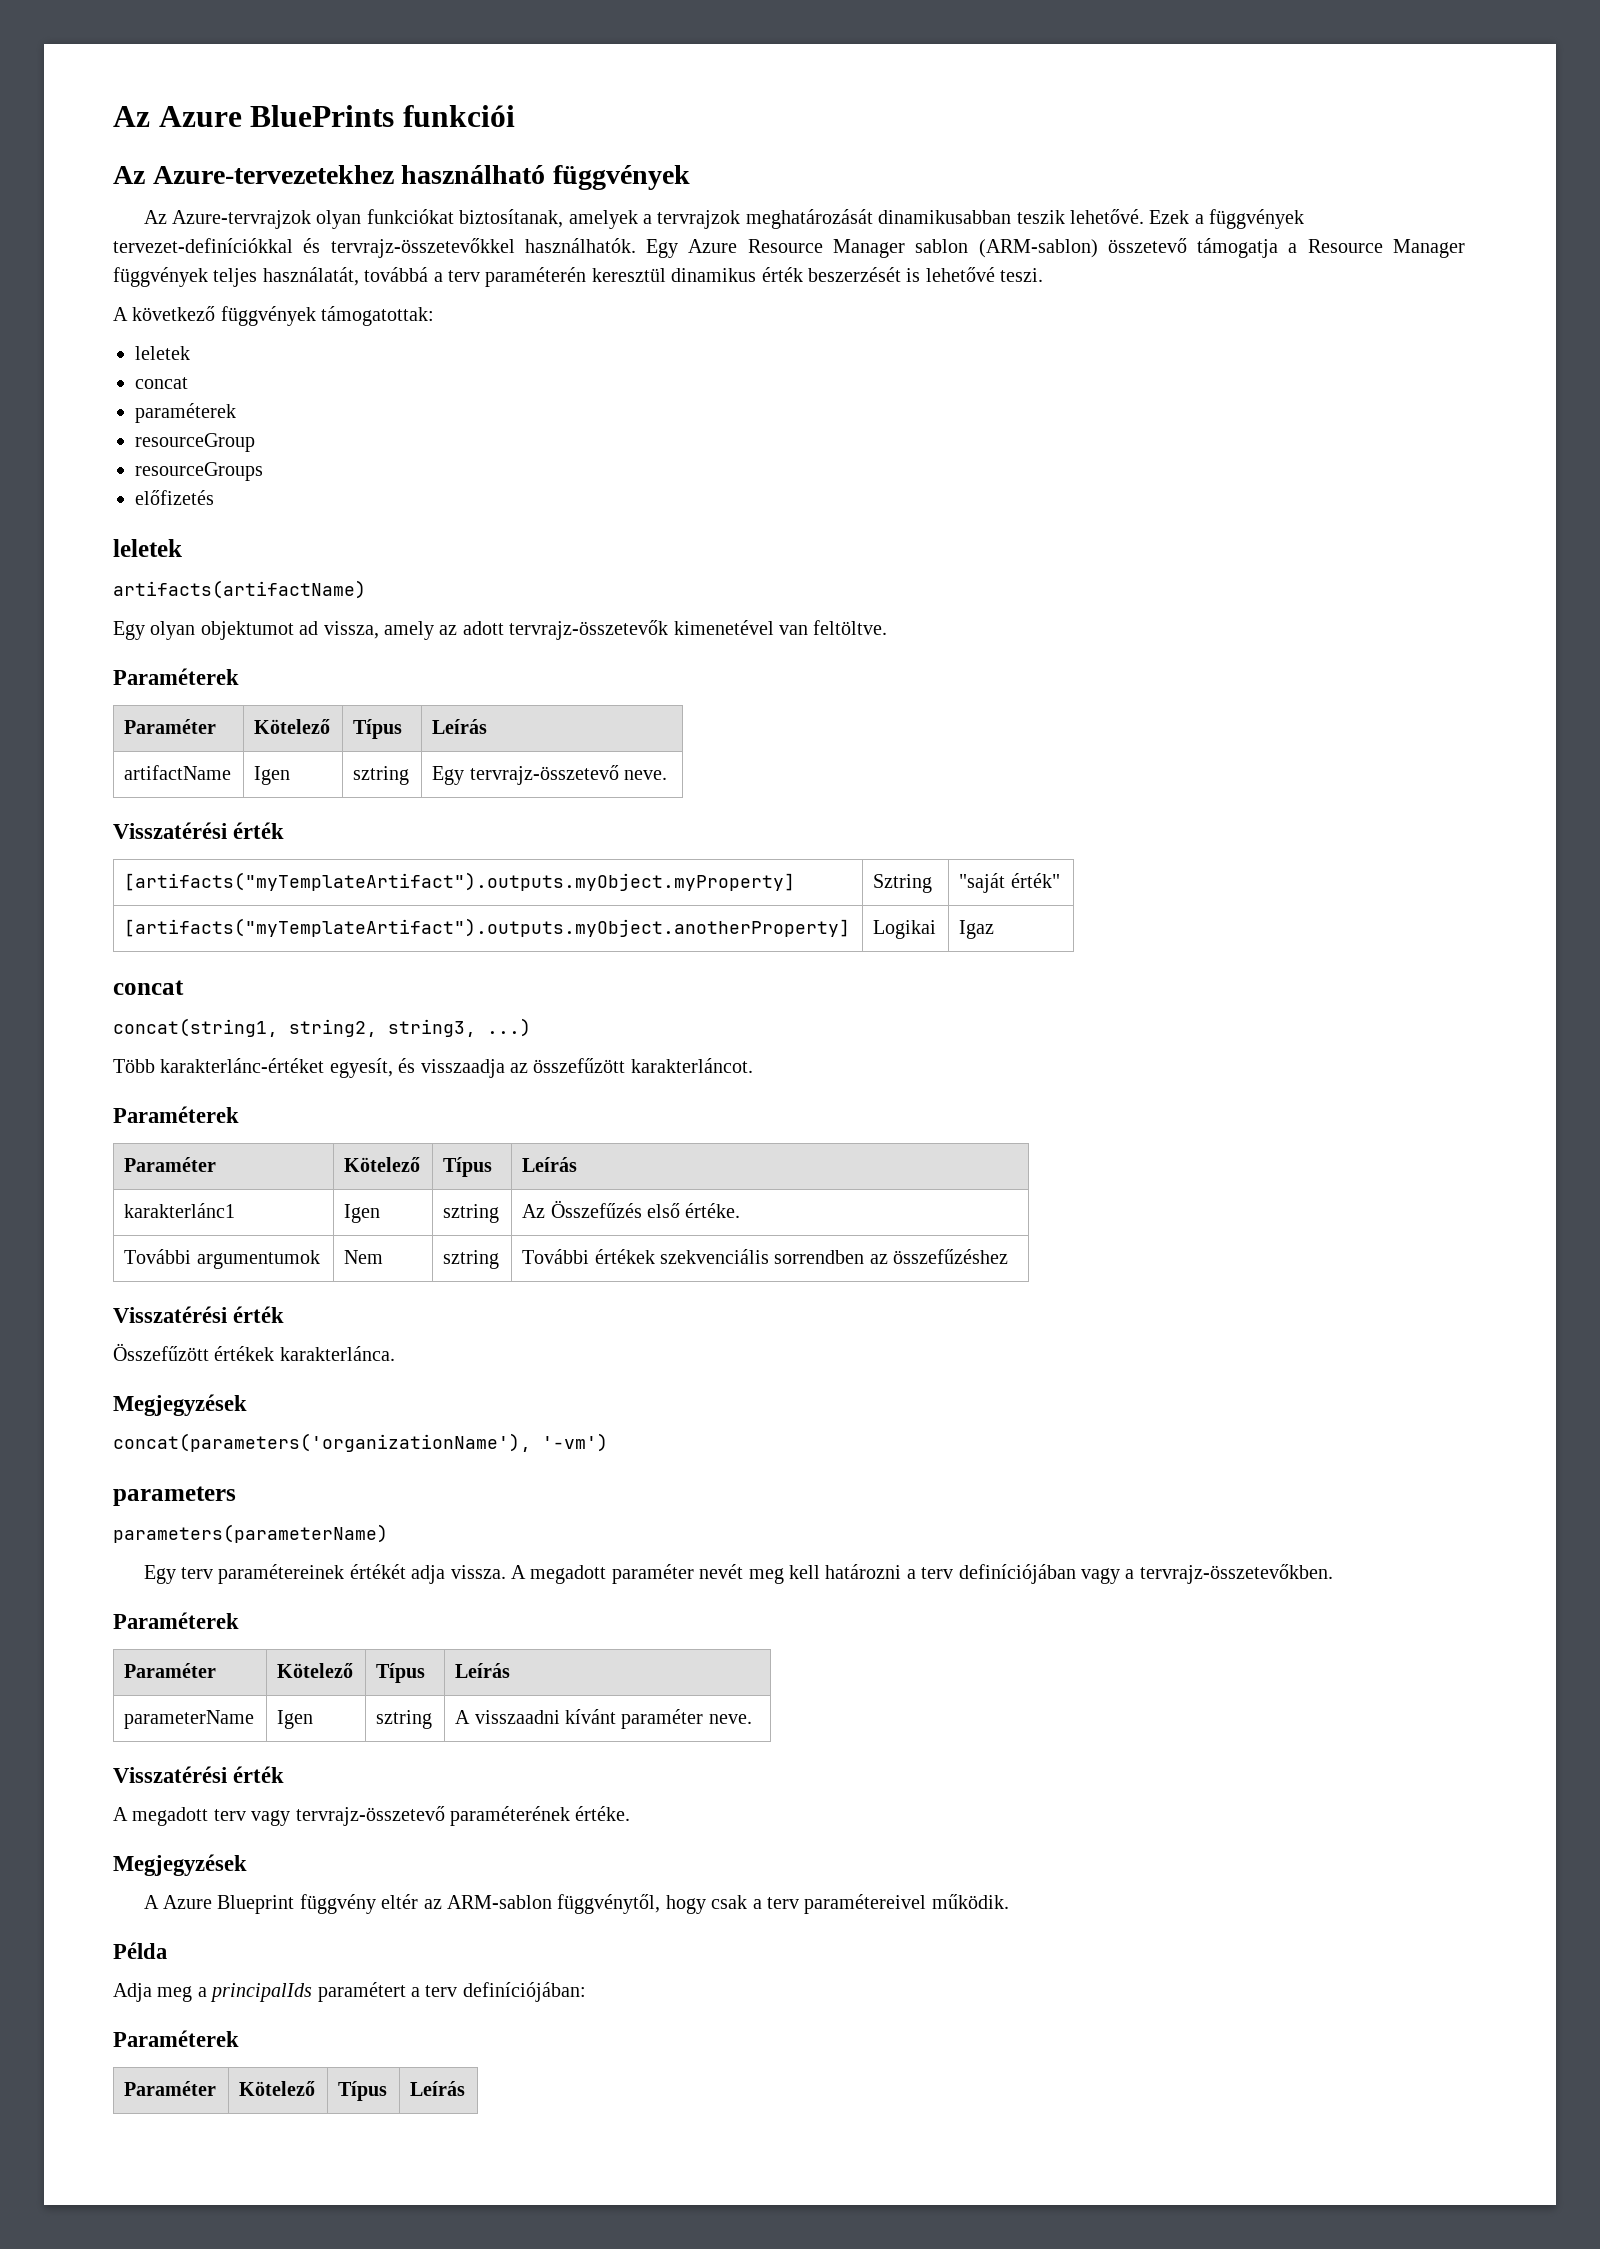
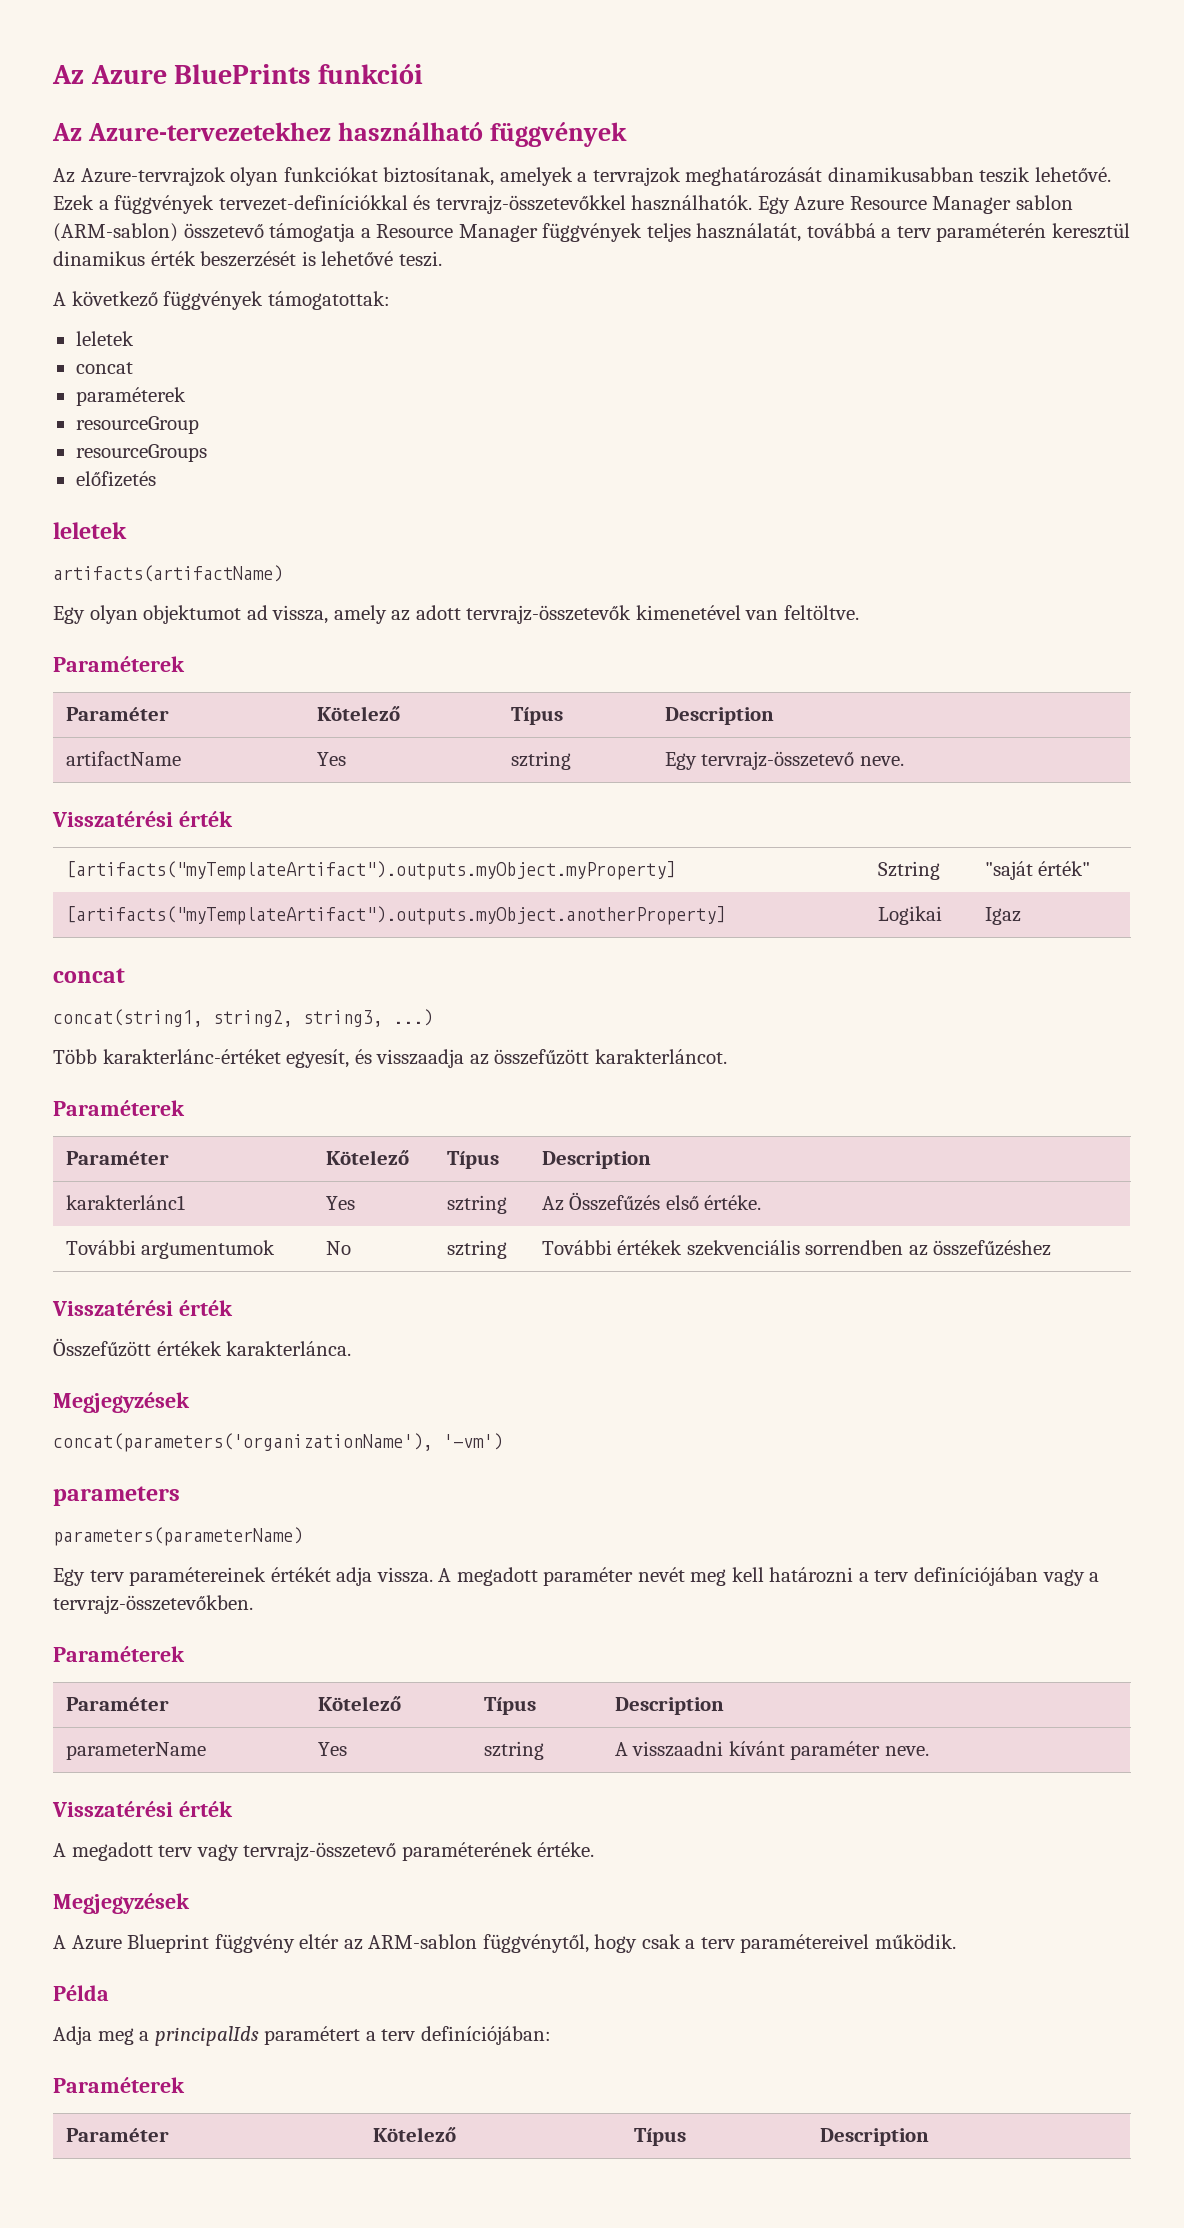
[432,719,488,734] Leírás -> [664,707,774,725] Description
[254,766,291,785] Igen -> [316,752,346,766] Yes
[522,1157,578,1172] Leírás -> [541,1151,651,1169] Description
[344,1204,381,1223] Igen -> [325,1196,355,1210] Yes
[344,1250,384,1264] Nem -> [325,1241,351,1255] No
[455,1663,511,1678] Leírás -> [614,1697,724,1715] Description
[277,1710,314,1729] Igen -> [317,1742,347,1756] Yes
[410,2081,466,2096] Leírás -> [819,2128,929,2146] Description

